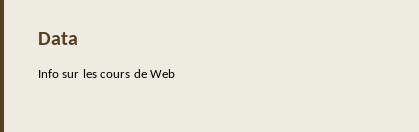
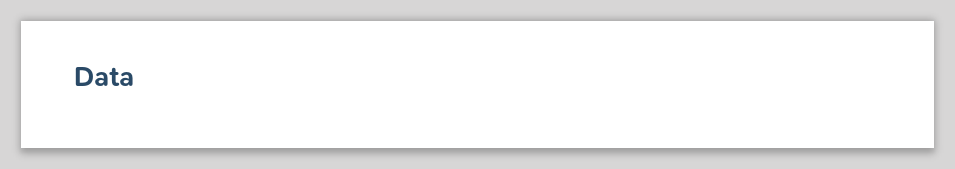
[38,69,175,78] // Info sur les cours de Web -> (134, 76) none

